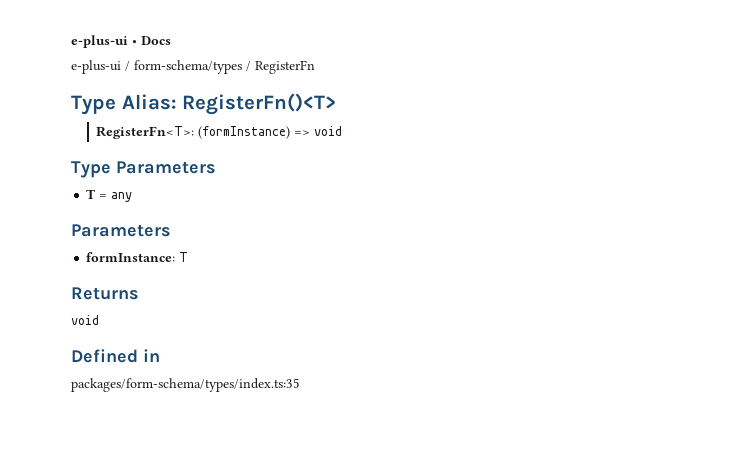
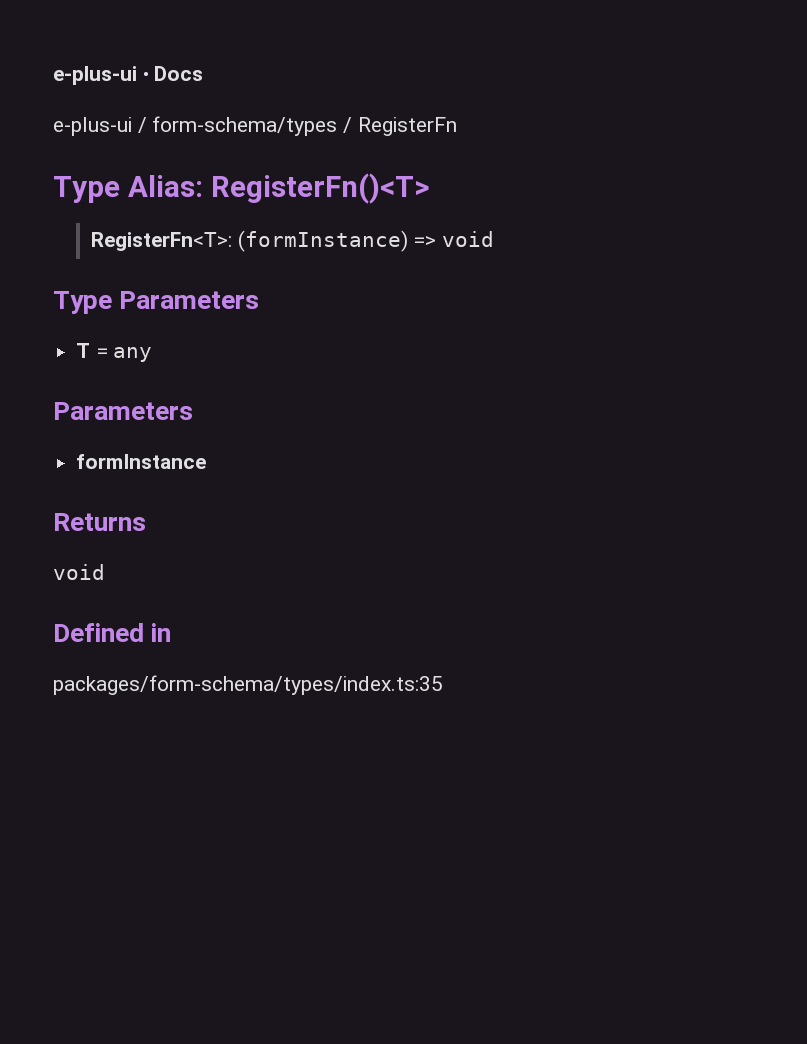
[86,252,189,262] formInstance: T -> [76,454,207,469] formInstance

